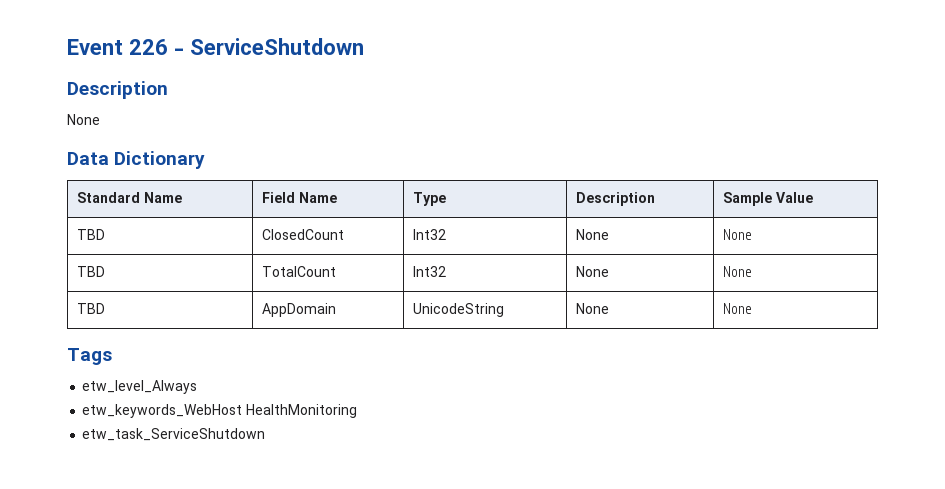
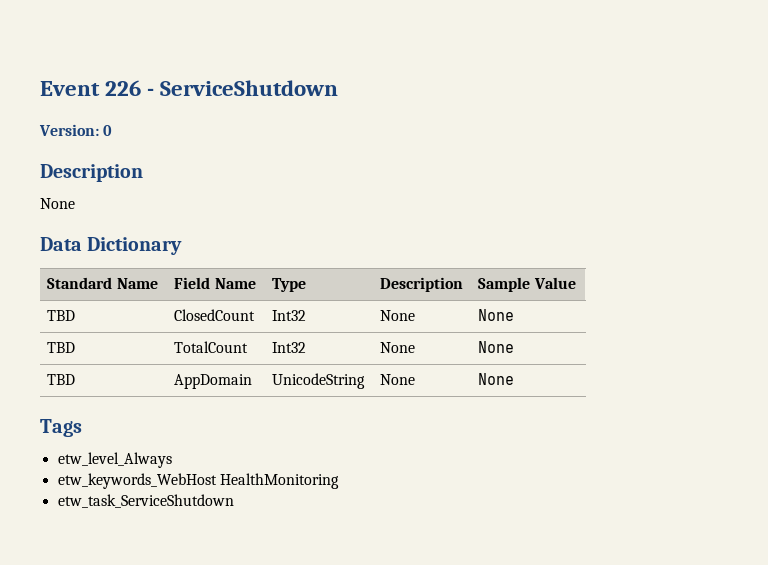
(364, 46) none -> [39,124,113,136] // Version: 0

